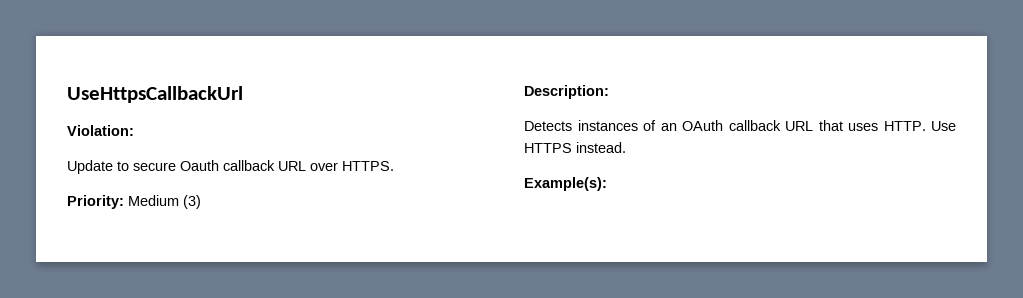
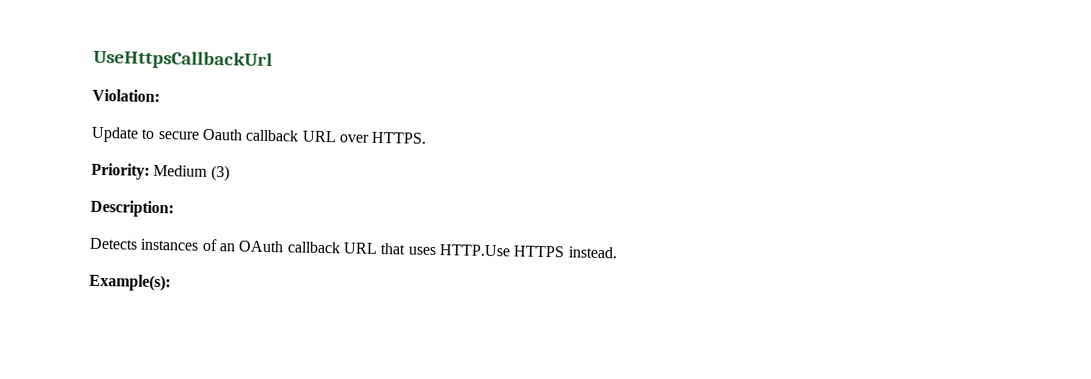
[883,121,956,131] HTTP. Use -> [438,244,510,257] HTTP.Use

